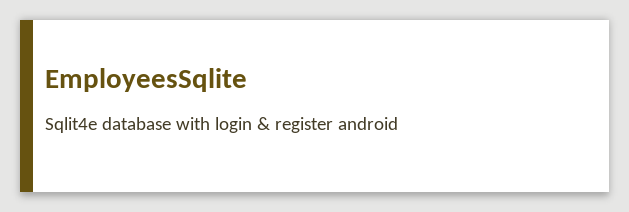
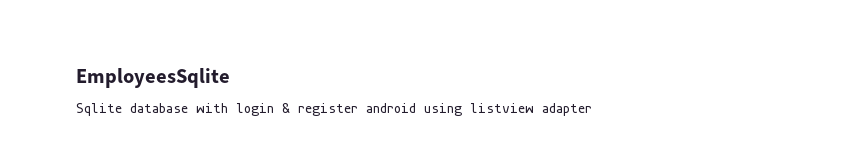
[45,117,97,133] Sqlit4e -> [76,103,122,116] Sqlite
(398, 123) none -> [424,103,592,116] using listview adapter

